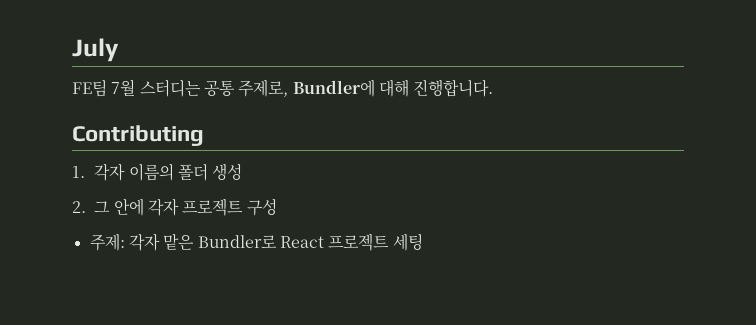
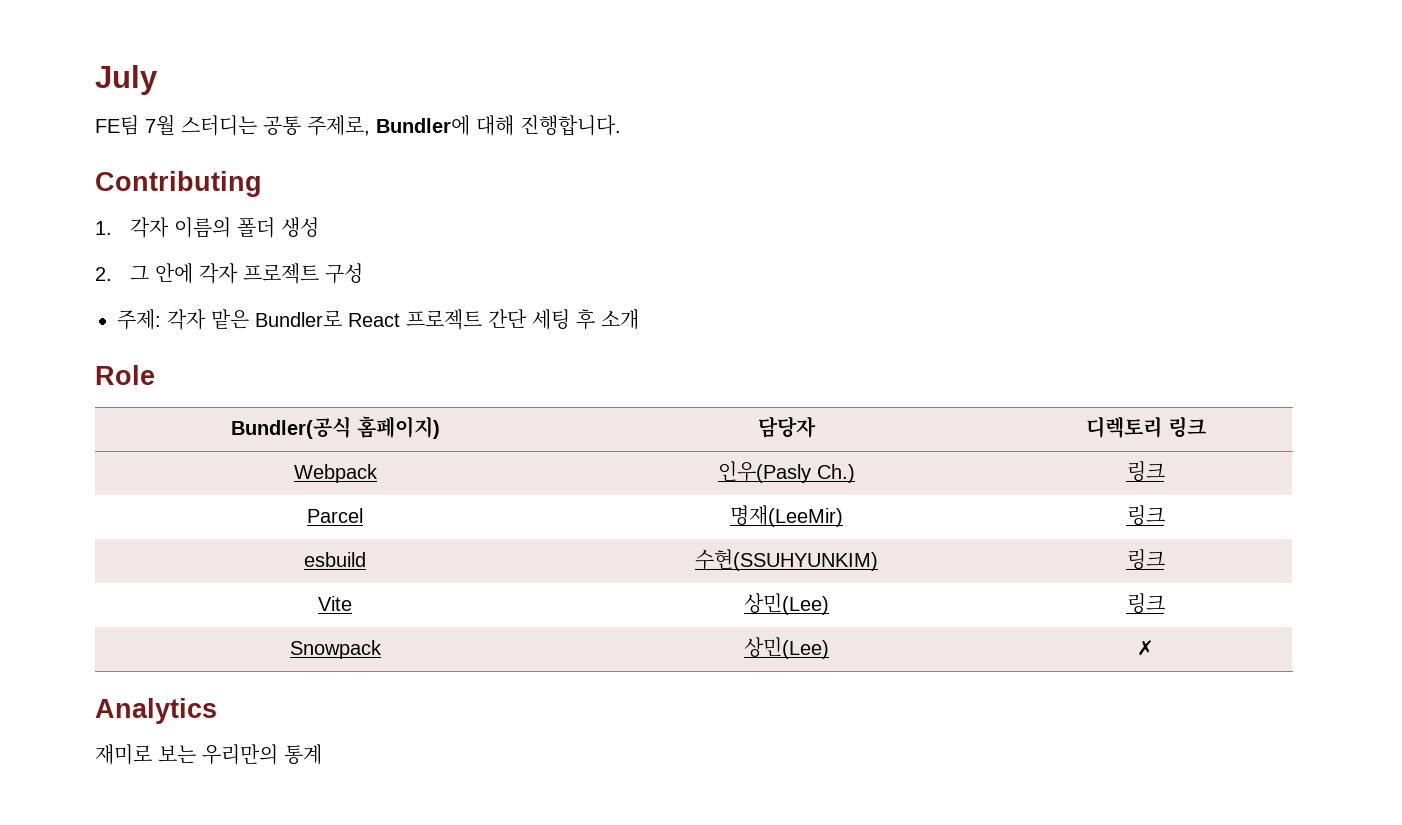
[392,233,423,251] 세팅 -> [488,309,639,330] [95,365,155,385] [230,416,440,439] [758,416,816,438] [1085,416,1206,438] [293,464,378,483] [718,461,855,483] [1126,461,1165,482] [307,508,363,523] [730,505,843,527] [1126,505,1165,526] [304,552,366,567] [695,549,878,571] [1126,549,1165,570] [318,596,352,611] [744,593,829,615] [1126,593,1165,614] [289,640,382,659] [744,637,829,659] [1137,640,1154,656] [95,698,217,724] [95,744,322,765] 간단 세팅 후 소개 // Role // Bundler(공식 홈페이지) | 담당자 | 디렉토리 링크 // Webpack | 인우(Pasly Ch.) | 링크 // Parcel | 명재(LeeMir) | 링크 // esbuild | 수현(SSUHYUNKIM) | 링크 // Vite | 상민(Lee) | 링크 // Snowpack | 상민(Lee) | ✗ // Analytics // 재미로 보는 우리만의 통계

